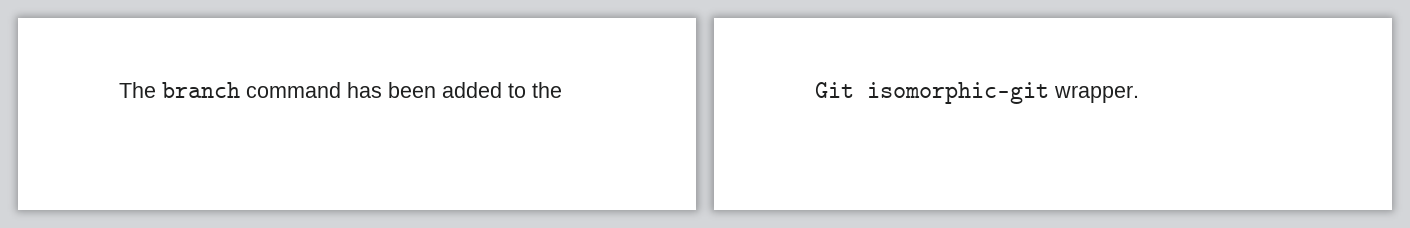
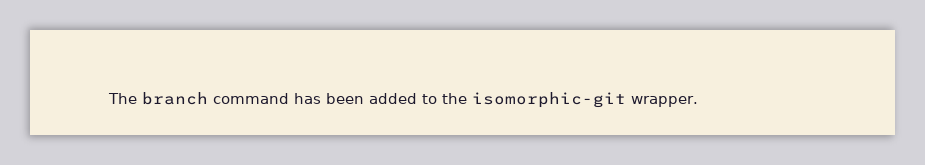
[815,82,854,98] Git -> (467, 98) none

